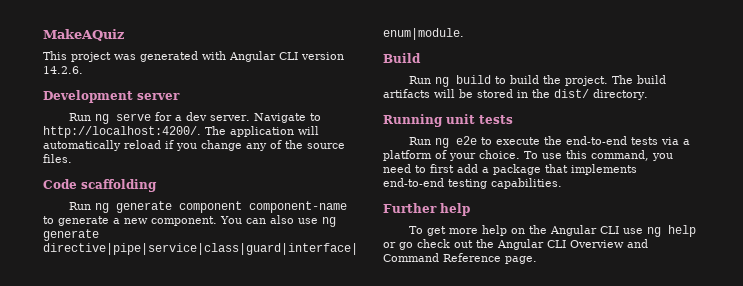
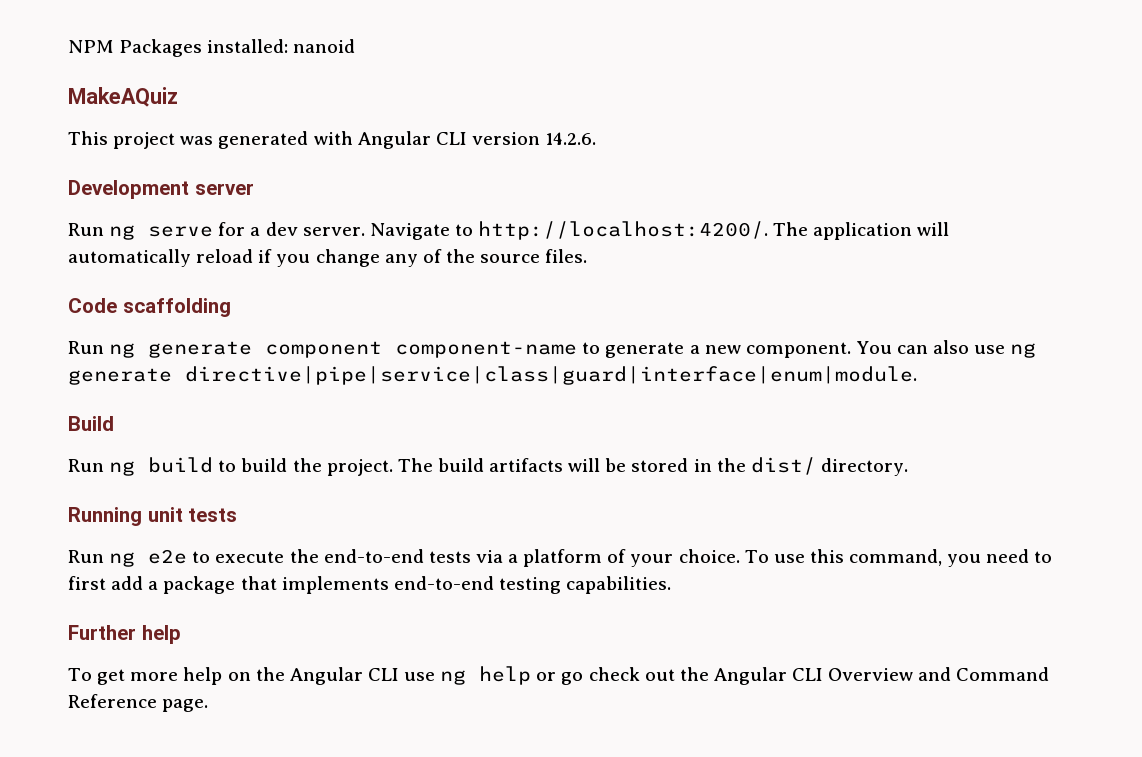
(43, 35) none -> [68,39,356,57] NPM Packages installed: nanoid //

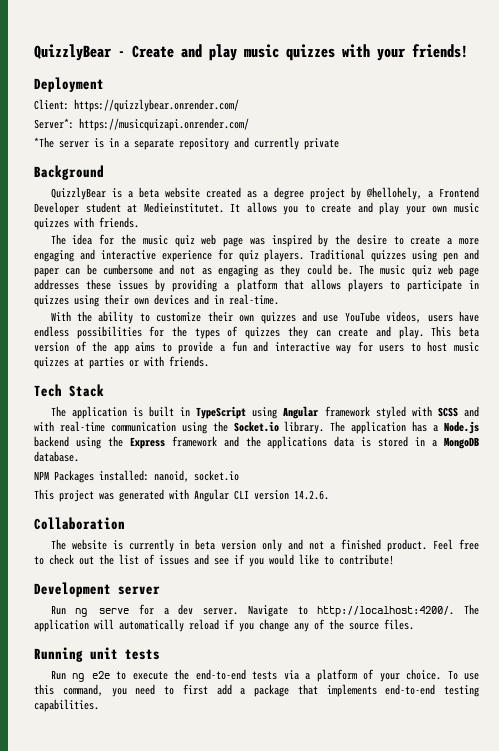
(68, 46) none -> [34,44,468,61] [34,77,104,92] [34,99,239,112] [34,118,249,131] [34,137,339,150] [34,165,104,180] [50,187,480,200] [34,202,480,215] [34,217,139,230] [50,234,479,247] [34,249,480,262] [34,264,479,277] [34,279,479,292] [34,294,279,307] [50,311,479,324] [34,326,479,339] [34,341,479,354] [34,356,209,369] [34,384,104,397] [50,406,480,419] [34,421,480,434] [34,436,479,449] [34,451,79,462] QuizzlyBear - Create and play music quizzes with your friends! // Deployment // Client: https://quizzlybear.onrender.com/ // Server*: https://musicquizapi.onrender.com/ // *The server is in a separate repository and currently private // Background // QuizzlyBear is a beta website created as a degree project by @hellohely, a Frontend Developer student at Medieinstitutet. It allows you to create and play your own music quizzes with friends. // The idea for the music quiz web page was inspired by the desire to create a more engaging and interactive experience for quiz players. Traditional quizzes using pen and paper can be cumbersome and not as engaging as they could be. The music quiz web page addresses these issues by providing a platform that allows players to participate in quizzes using their own devices and in real-time. // With the ability to customize their own quizzes and use YouTube videos, users have endless possibilities for the types of quizzes they can create and play. This beta version of the app aims to provide a fun and interactive way for users to host music quizzes at parties or with friends. // Tech Stack // The application is built in TypeScript using Angular framework styled with SCSS and with real-time communication using the Socket.io library. The application has a Node.js backend using the Express framework and the applications data is stored in a MongoDB database. //
[293,39,356,53] [68,87,178,107] nanoid // MakeAQuiz -> [154,470,239,482] nanoid, socket.io
(597, 138) none -> [34,517,125,530] [50,539,479,552] [34,554,394,567] // Collaboration // The website is currently in beta version only and not a finished product. Feel free to check out the list of issues and see if you would like to contribute!
[68,298,231,317] [68,340,1037,358] [68,366,917,385] [68,416,114,431] [68,457,908,476] // Code scaffolding // Run ng generate component component-name to generate a new component. You can also use ng generate directive|pipe|service|class|guard|interface|enum|module. // Build // Run ng build to build the project. The build artifacts will be stored in the dist/ directory. -> (414, 624) none
[68,625,181,644] [68,666,1050,685] [68,694,209,712] // Further help // To get more help on the Angular CLI use ng help or go check out the Angular CLI Overview and Command Reference page. -> (99, 705) none

